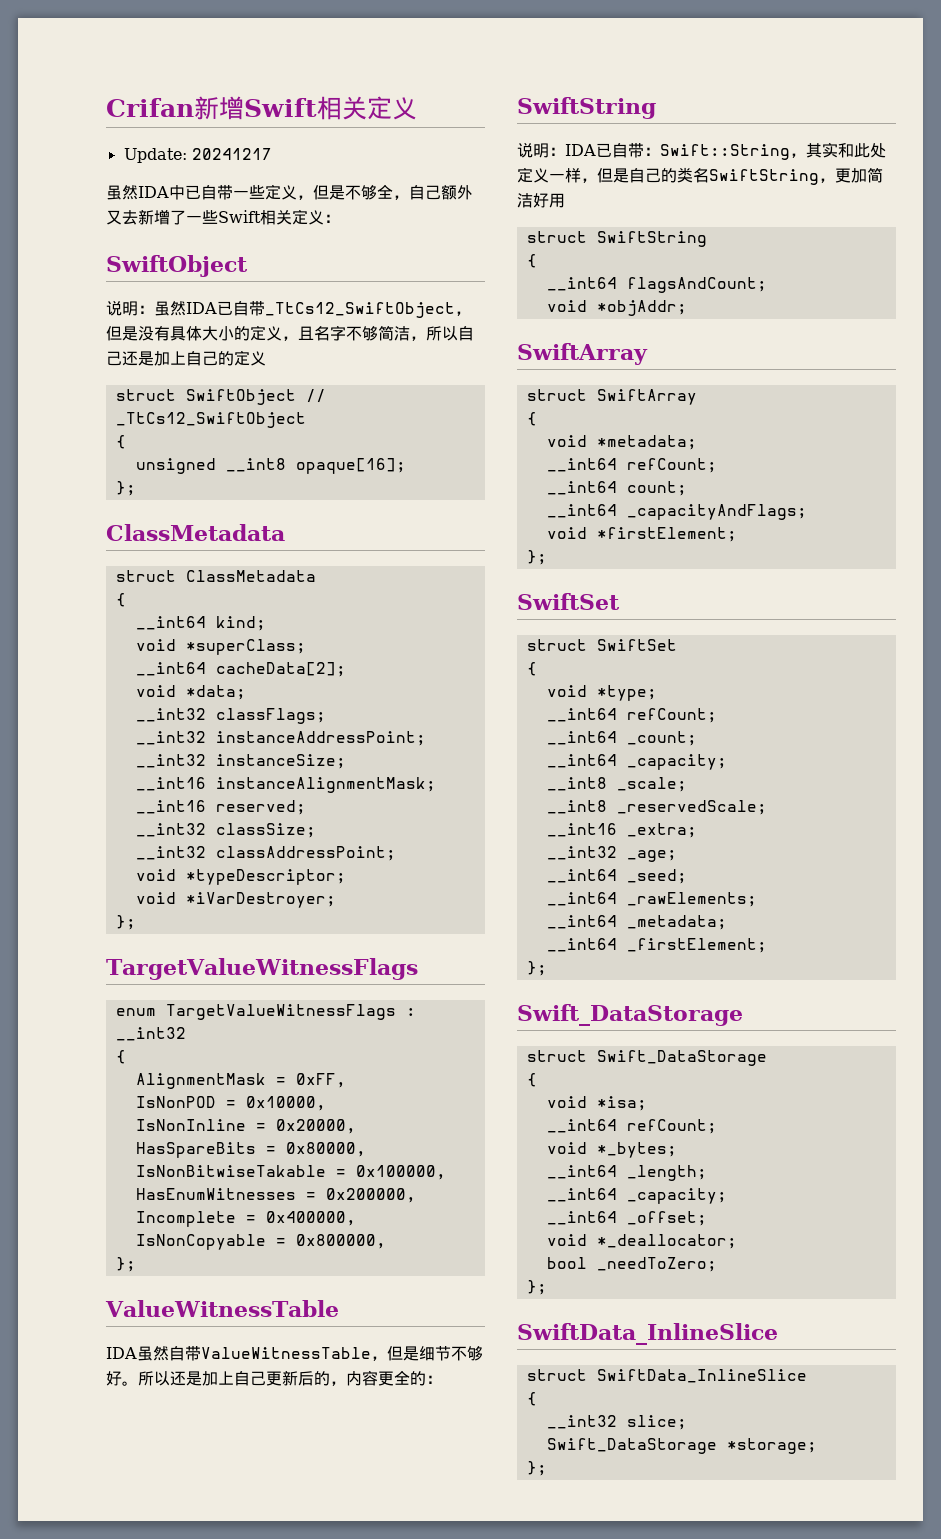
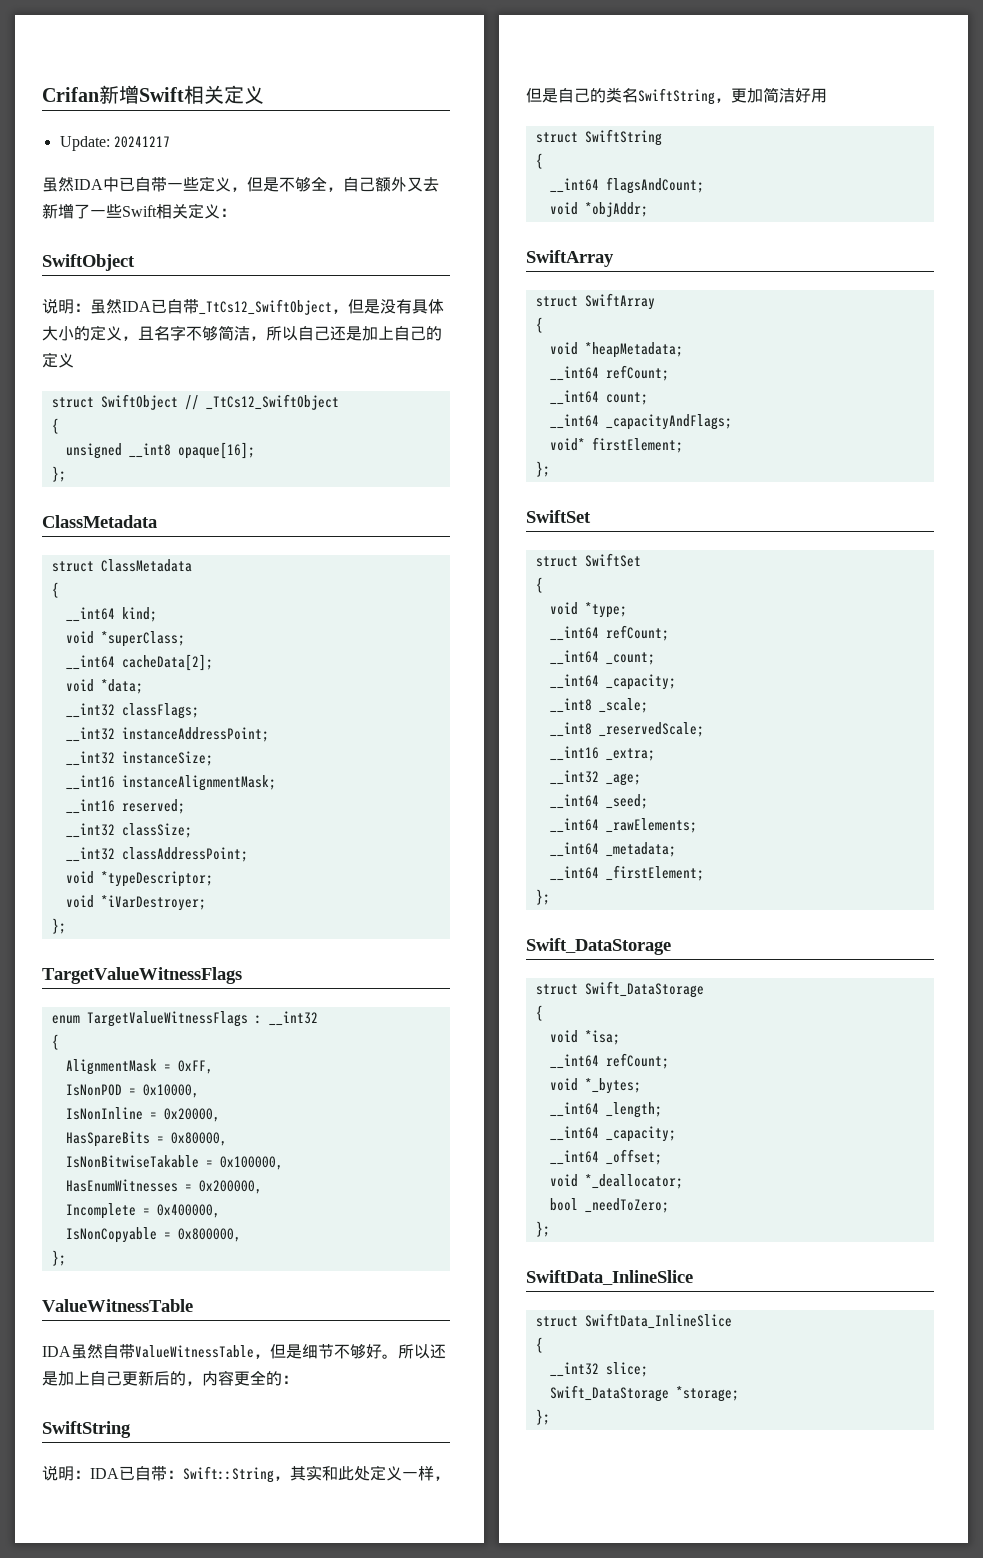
[596,435,697,450] *metadata; -> [584,342,683,358] *heapMetadata;
[546,527,737,542] void *firstElement; -> [549,437,683,453] void* firstElement;

